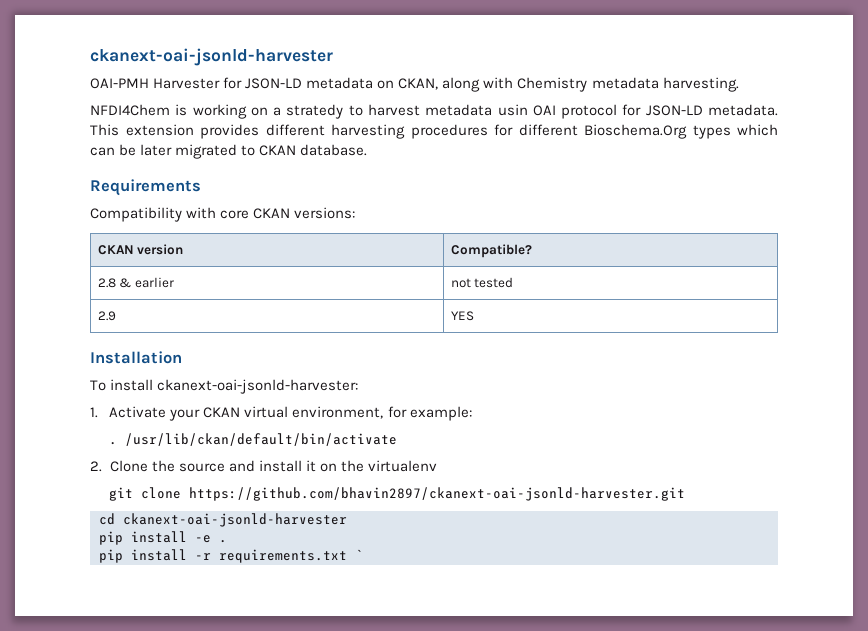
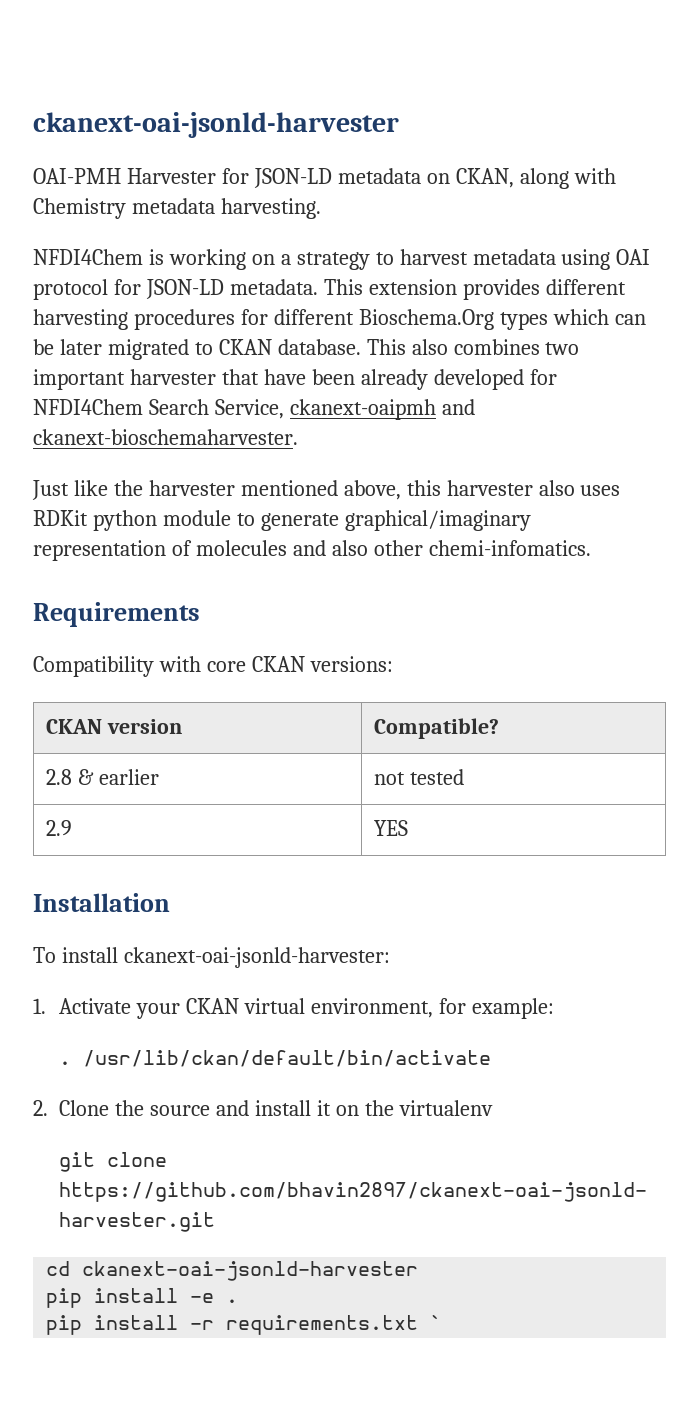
[286,104,344,119] stratedy -> [296,252,370,270] strategy
[497,104,528,116] usin -> [561,249,611,270] using
(368, 150) none -> [366,339,580,355] [33,369,557,390] [33,399,475,420] [33,429,298,445] [32,480,621,500] [33,510,531,531] [33,540,591,561] This also combines two important harvester that have been already developed for NFDI4Chem Search Service, ckanext-oaipmh and ckanext-bioschemaharvester. // Just like the harvester mentioned above, this harvester also uses RDKit python module to generate graphical/imaginary representation of molecules and also other chemi-infomatics.

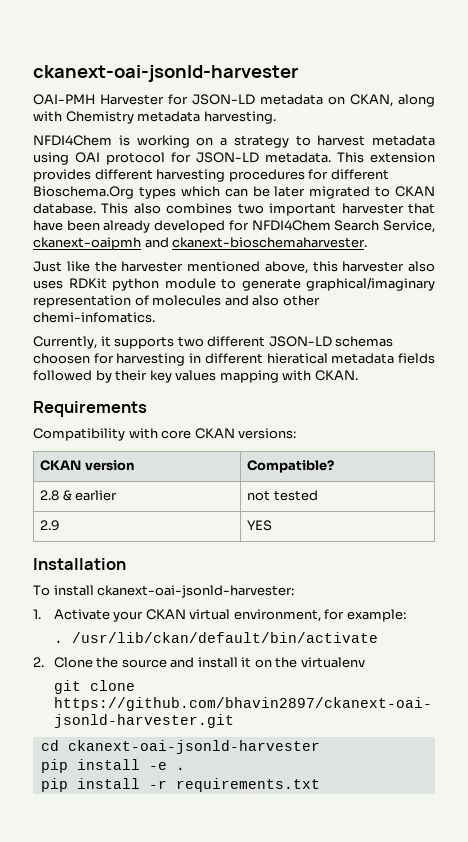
(591, 548) none -> [33,336,394,349] [33,353,436,366] [33,370,358,383] // Currently, it supports two different JSON-LD schemas choosen for harvesting in different hieratical metadata fields followed by their key values mapping with CKAN.
[430,1315,443,1330] ` -> (320, 785) none

